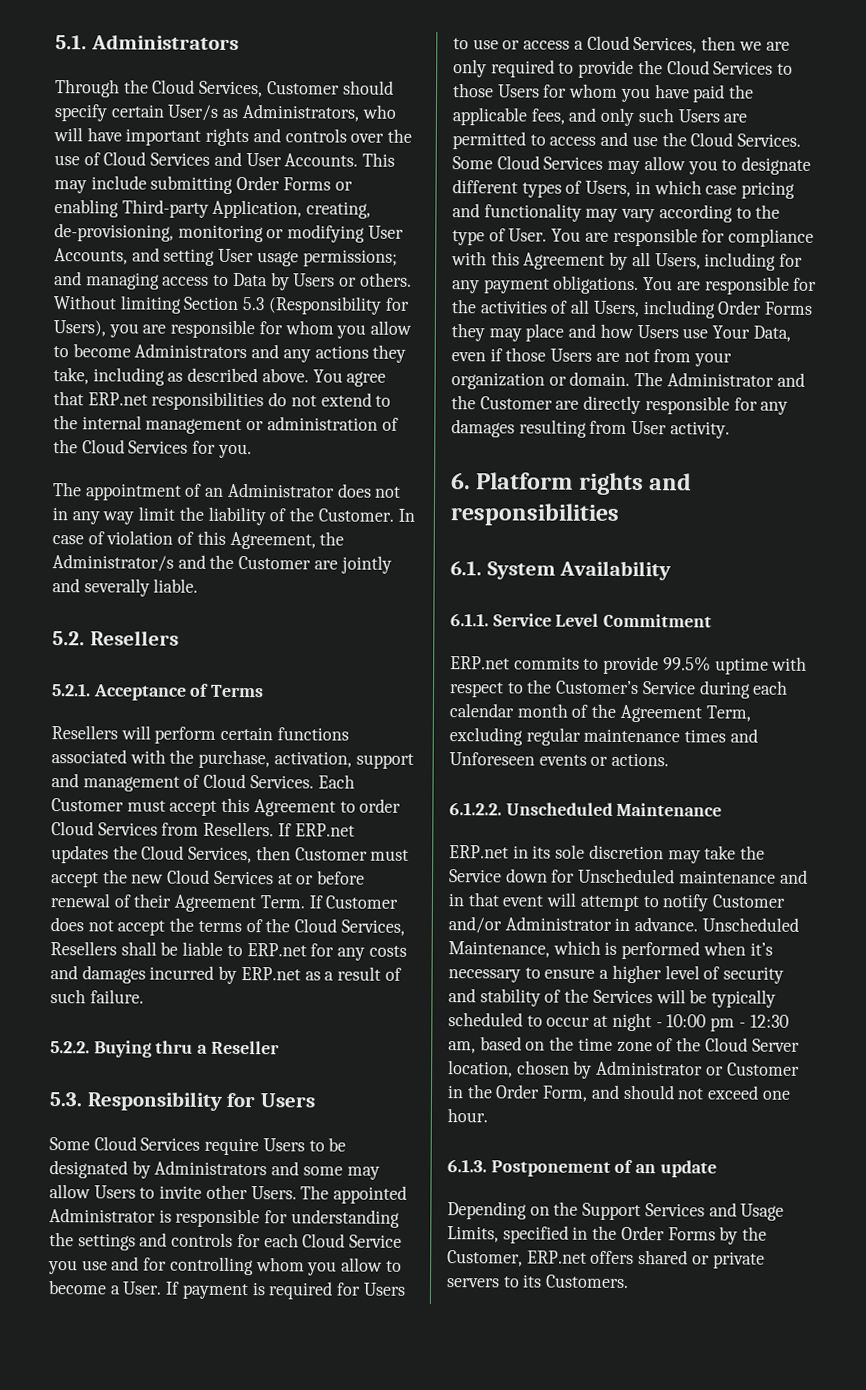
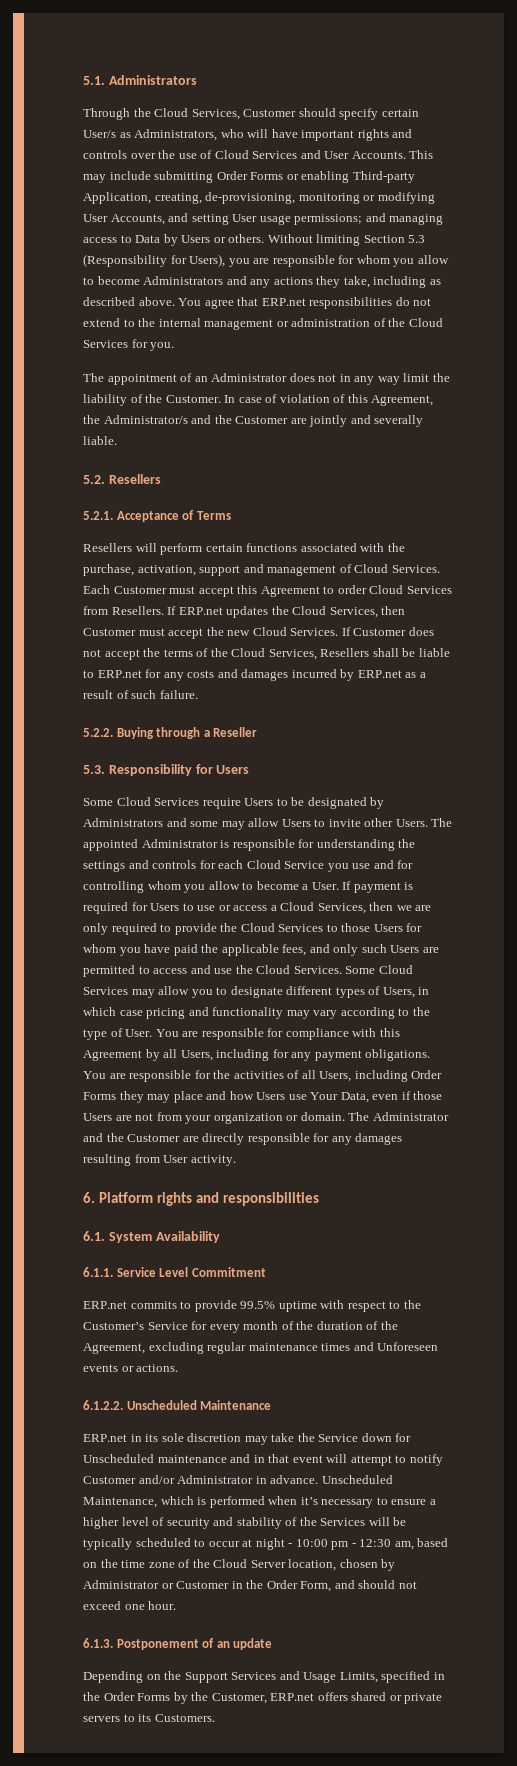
[213,870,366,885] [50,893,305,913] Services at or before renewal of their Agreement Term. -> [290,628,339,636] Services.
[155,1040,194,1054] thru -> [156,727,201,739] through
[698,680,789,699] [449,703,751,723] during each calendar month of the Agreement Term, -> [191,1321,398,1333] [83,1343,145,1354] for every month of the duration of the Agreement,

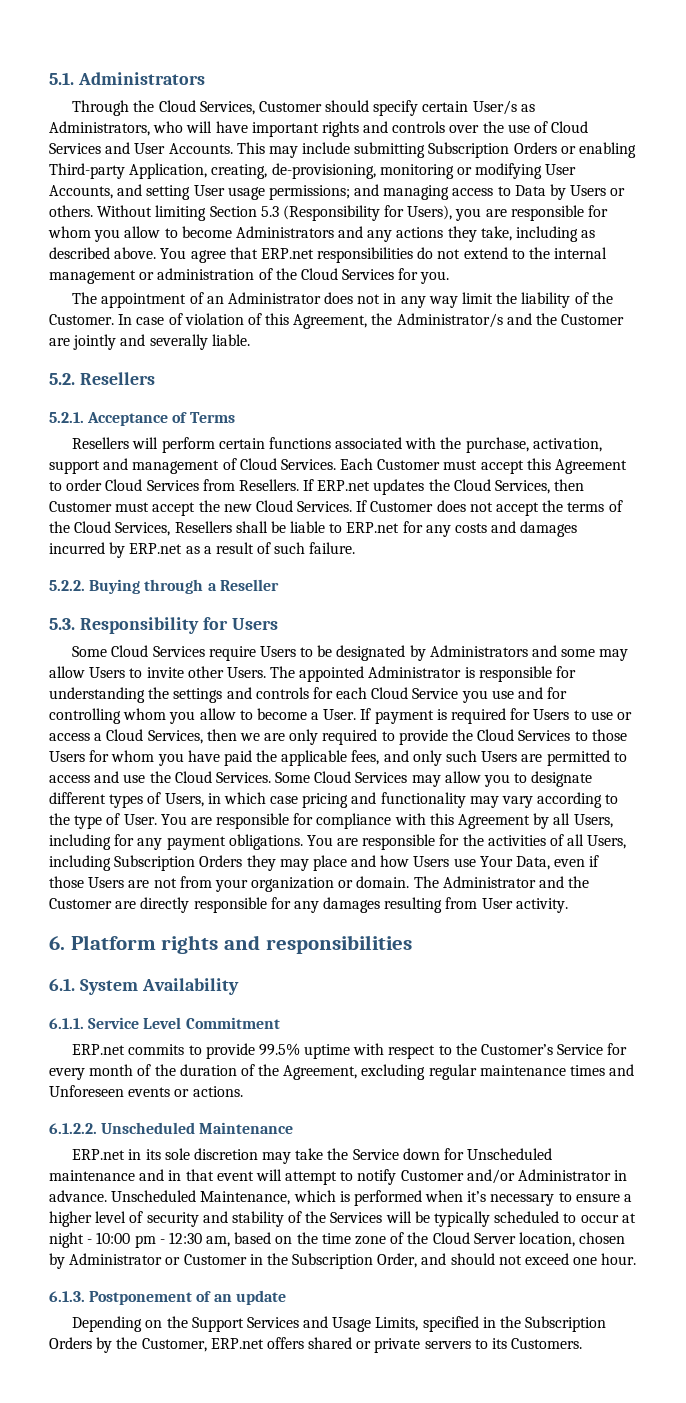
[216,171,284,180] Order Forms -> [428,142,557,158] Subscription Orders
[411,1070,443,1079] [83,1092,116,1100] Order Forms -> [114,855,243,871] Subscription Orders
[266,1580,332,1592] Order Form, -> [292,1253,418,1269] Subscription Order,
[103,1692,171,1701] Order Forms -> [525,1316,607,1332] [49,1337,92,1349] Subscription Orders

